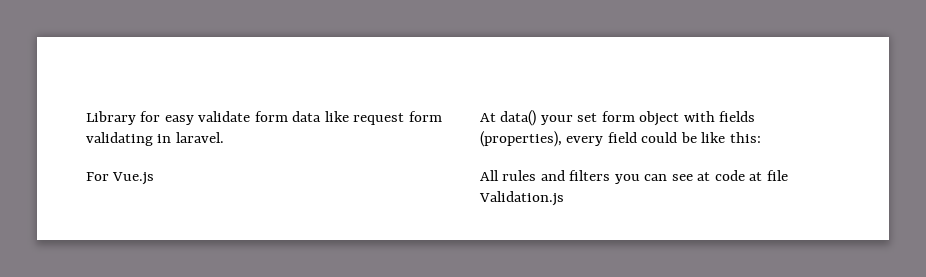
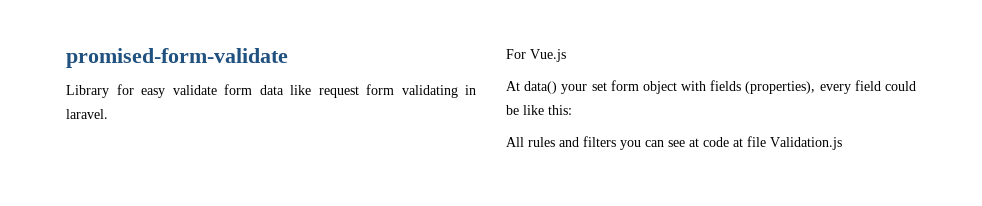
(86, 118) none -> [66,48,288,68] promised-form-validate //

